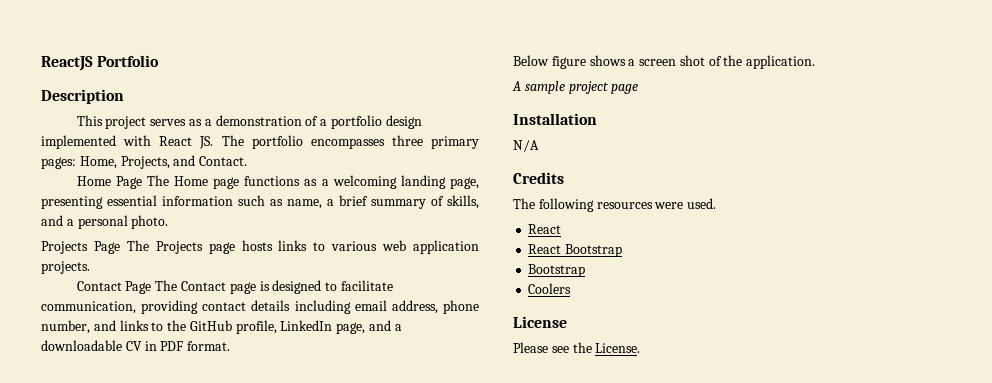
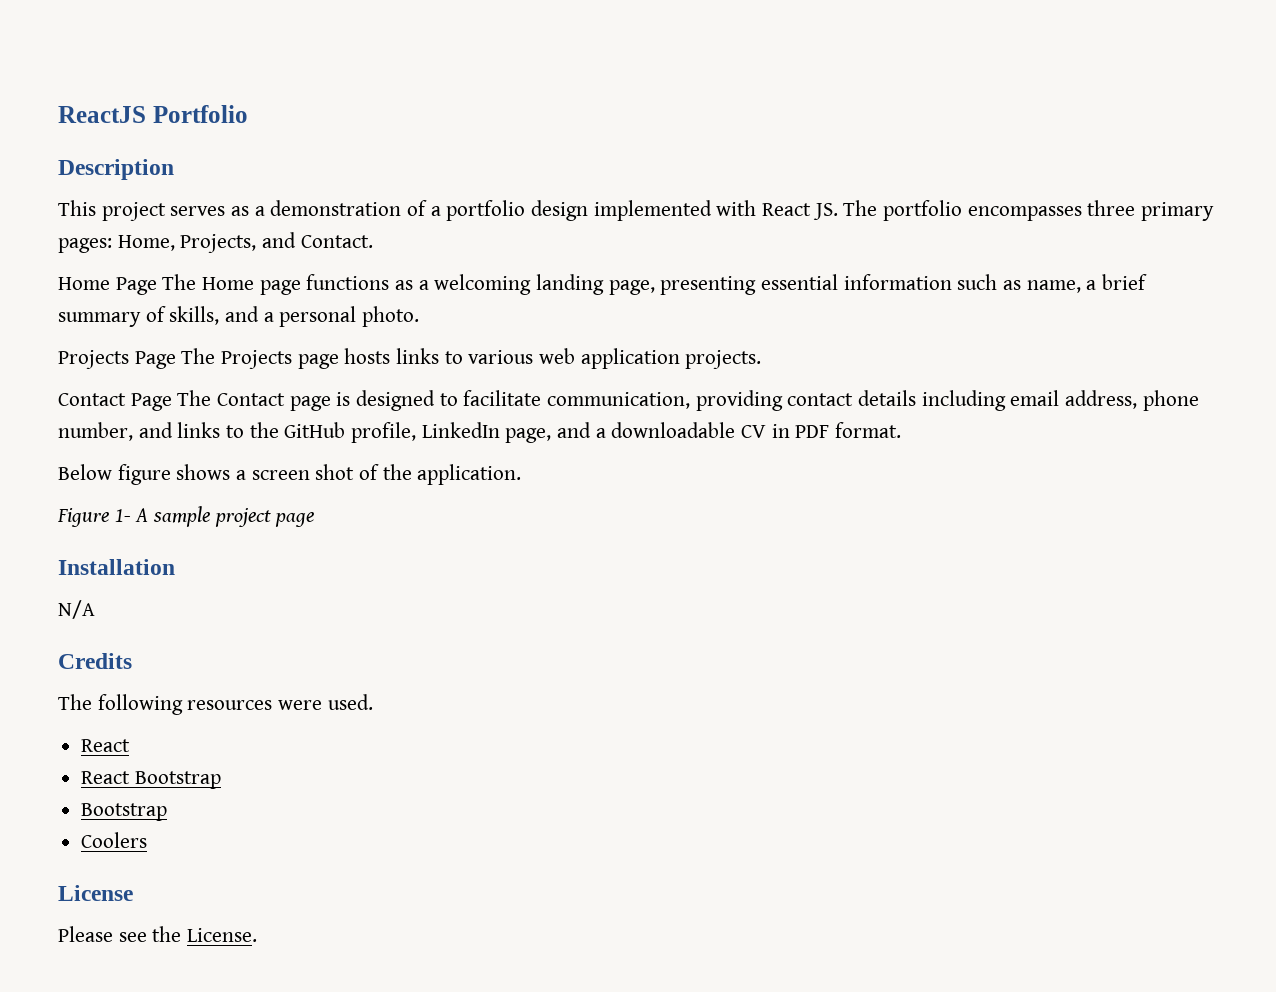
(816, 62) none -> [57,508,131,527] Figure 1-

